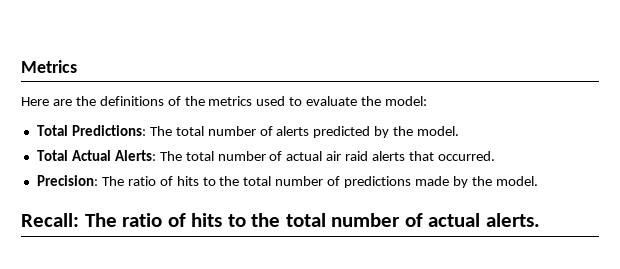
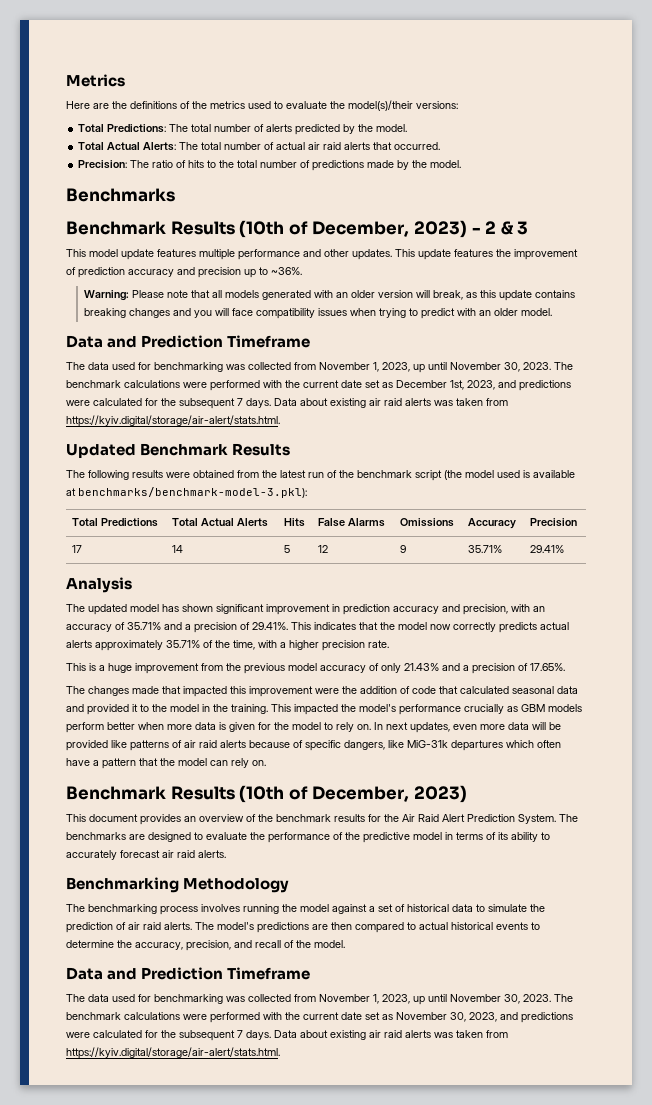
[385,96,428,106] model: -> [348,100,458,111] model(s)/their versions:
[21,213,540,227] Recall: The ratio of hits to the total number of actual alerts. -> [66,188,175,202] [66,220,529,238] [66,249,578,260] [66,267,302,278] [83,290,575,301] [83,308,552,319] [66,335,311,348] [66,362,573,373] [66,380,571,391] [66,398,508,409] [66,415,280,427] [66,443,291,458] [66,470,575,481] [66,487,307,498] [72,518,159,527] [172,518,269,527] [284,518,306,527] [318,518,386,527] [400,518,455,527] [468,518,517,529] [530,518,578,527] [72,545,83,553] [172,545,184,553] [284,545,291,553] [318,545,329,553] [400,545,407,553] [468,545,503,553] [530,545,565,553] [66,577,132,593] [66,604,545,615] [66,622,569,633] [66,640,389,651] [66,663,565,674] [66,686,578,697] [66,704,582,715] [66,722,561,733] [66,740,561,751] [66,758,266,769] [66,785,467,803] [66,814,578,825] [66,832,550,843] [66,850,226,860] [66,877,290,893] [66,904,545,915] [66,922,540,933] [66,940,345,951] [66,967,311,980] [66,994,573,1005] [66,1012,573,1023] [66,1030,508,1041] [66,1047,280,1059] Benchmarks // Benchmark Results (10th of December, 2023) - 2 & 3 // This model update features multiple performance and other updates. This update features the improvement of prediction accuracy and precision up to ~36%. // Warning: Please note that all models generated with an older version will break, as this update contains breaking changes and you will face compatibility issues when trying to predict with an older model. // Data and Prediction Timeframe // The data used for benchmarking was collected from November 1, 2023, up until November 30, 2023. The benchmark calculations were performed with the current date set as December 1st, 2023, and predictions were calculated for the subsequent 7 days. Data about existing air raid alerts was taken from https://kyiv.digital/storage/air-alert/stats.html. // Updated Benchmark Results // The following results were obtained from the latest run of the benchmark script (the model used is available at benchmarks/benchmark-model-3.pkl): // Total Predictions | Total Actual Alerts | Hits | False Alarms | Omissions | Accuracy | Precision // 17 | 14 | 5 | 12 | 9 | 35.71% | 29.41% // Analysis // The updated model has shown significant improvement in prediction accuracy and precision, with an accuracy of 35.71% and a precision of 29.41%. This indicates that the model now correctly predicts actual alerts approximately 35.71% of the time, with a higher precision rate. // This is a huge improvement from the previous model accuracy of only 21.43% and a precision of 17.65%. // The changes made that impacted this improvement were the addition of code that calculated seasonal data and provided it to the model in the training. This impacted the model's performance crucially as GBM models perform better when more data is given for the model to rely on. In next updates, even more data will be provided like patterns of air raid alerts because of specific dangers, like MiG-31k departures which often have a pattern that the model can rely on. // Benchmark Results (10th of December, 2023) // This document provides an overview of the benchmark results for the Air Raid Alert Prediction System. The benchmarks are designed to evaluate the performance of the predictive model in terms of its ability to accurately forecast air raid alerts. // Benchmarking Methodology // The benchmarking process involves running the model against a set of historical data to simulate the prediction of air raid alerts. The model's predictions are then compared to actual historical events to determine the accuracy, precision, and recall of the model. // Data and Prediction Timeframe // The data used for benchmarking was collected from November 1, 2023, up until November 30, 2023. The benchmark calculations were performed with the current date set as November 30, 2023, and predictions were calculated for the subsequent 7 days. Data about existing air raid alerts was taken from https://kyiv.digital/storage/air-alert/stats.html.

